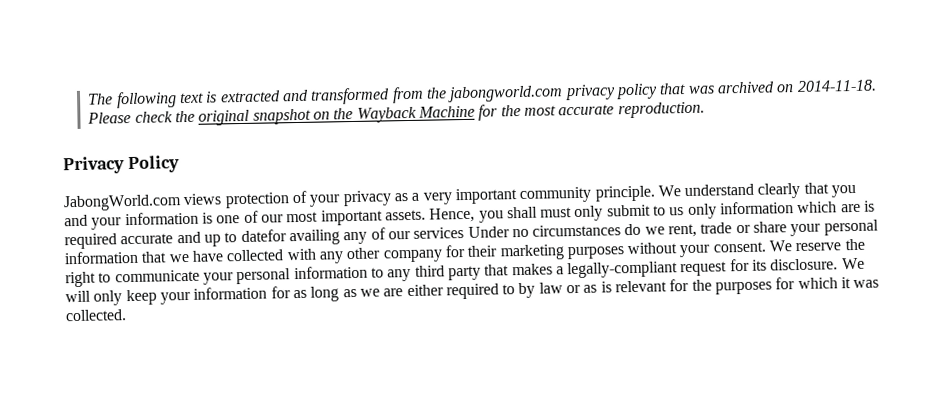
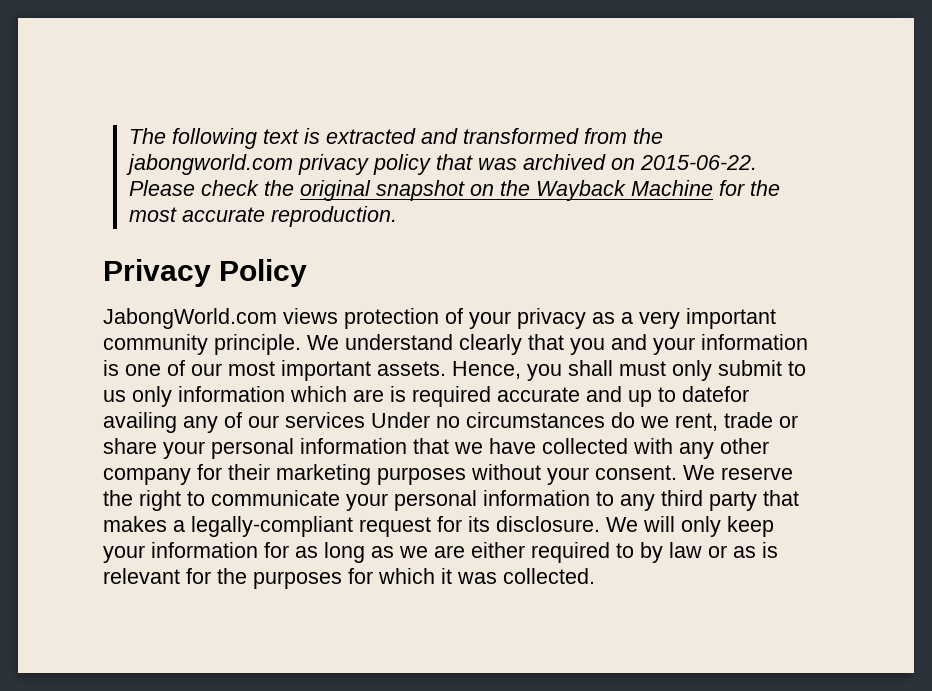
[796,79,877,93] 2014-11-18. -> [639,155,757,170] 2015-06-22.

